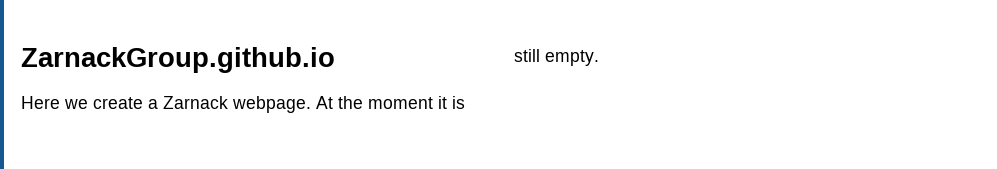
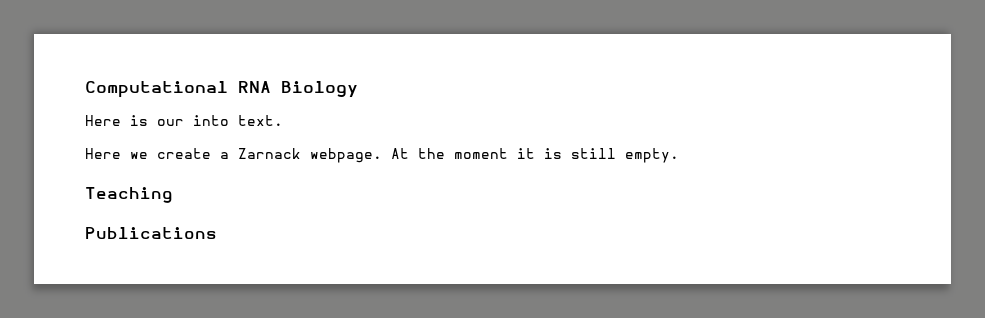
[21,47,335,73] ZarnackGroup.github.io -> [85,81,358,98] [85,115,283,126] Computational RNA Biology // Here is our into text.
(599, 58) none -> [85,187,173,203] [85,227,217,239] // Teaching // Publications

